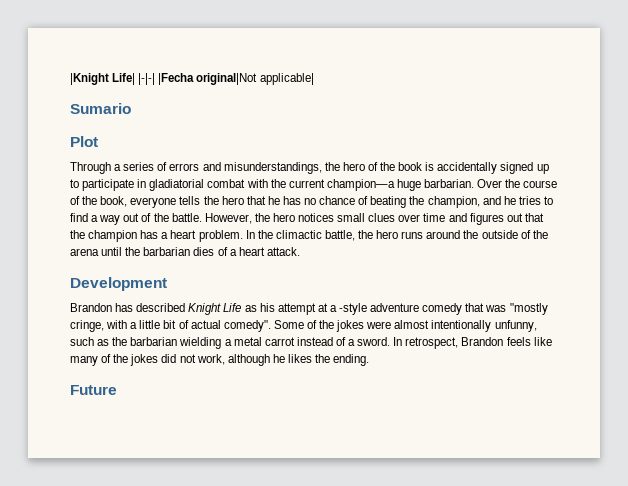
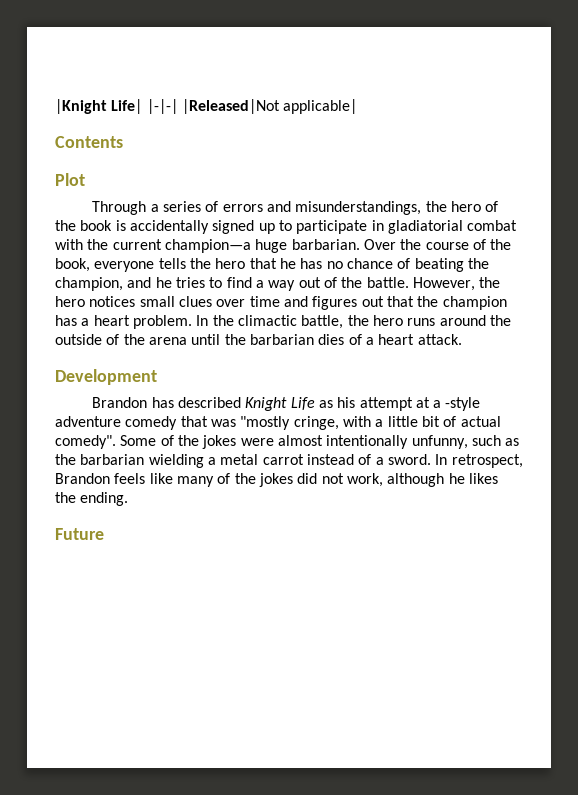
[158,73,258,85] |Fecha original|Not -> [181,99,280,114] |Released|Not
[70,103,131,114] Sumario -> [55,136,123,148] Contents

